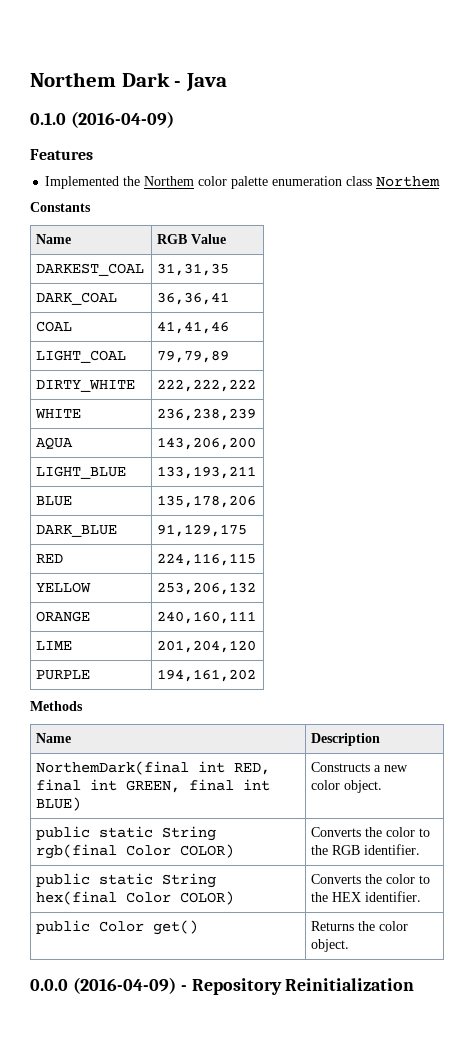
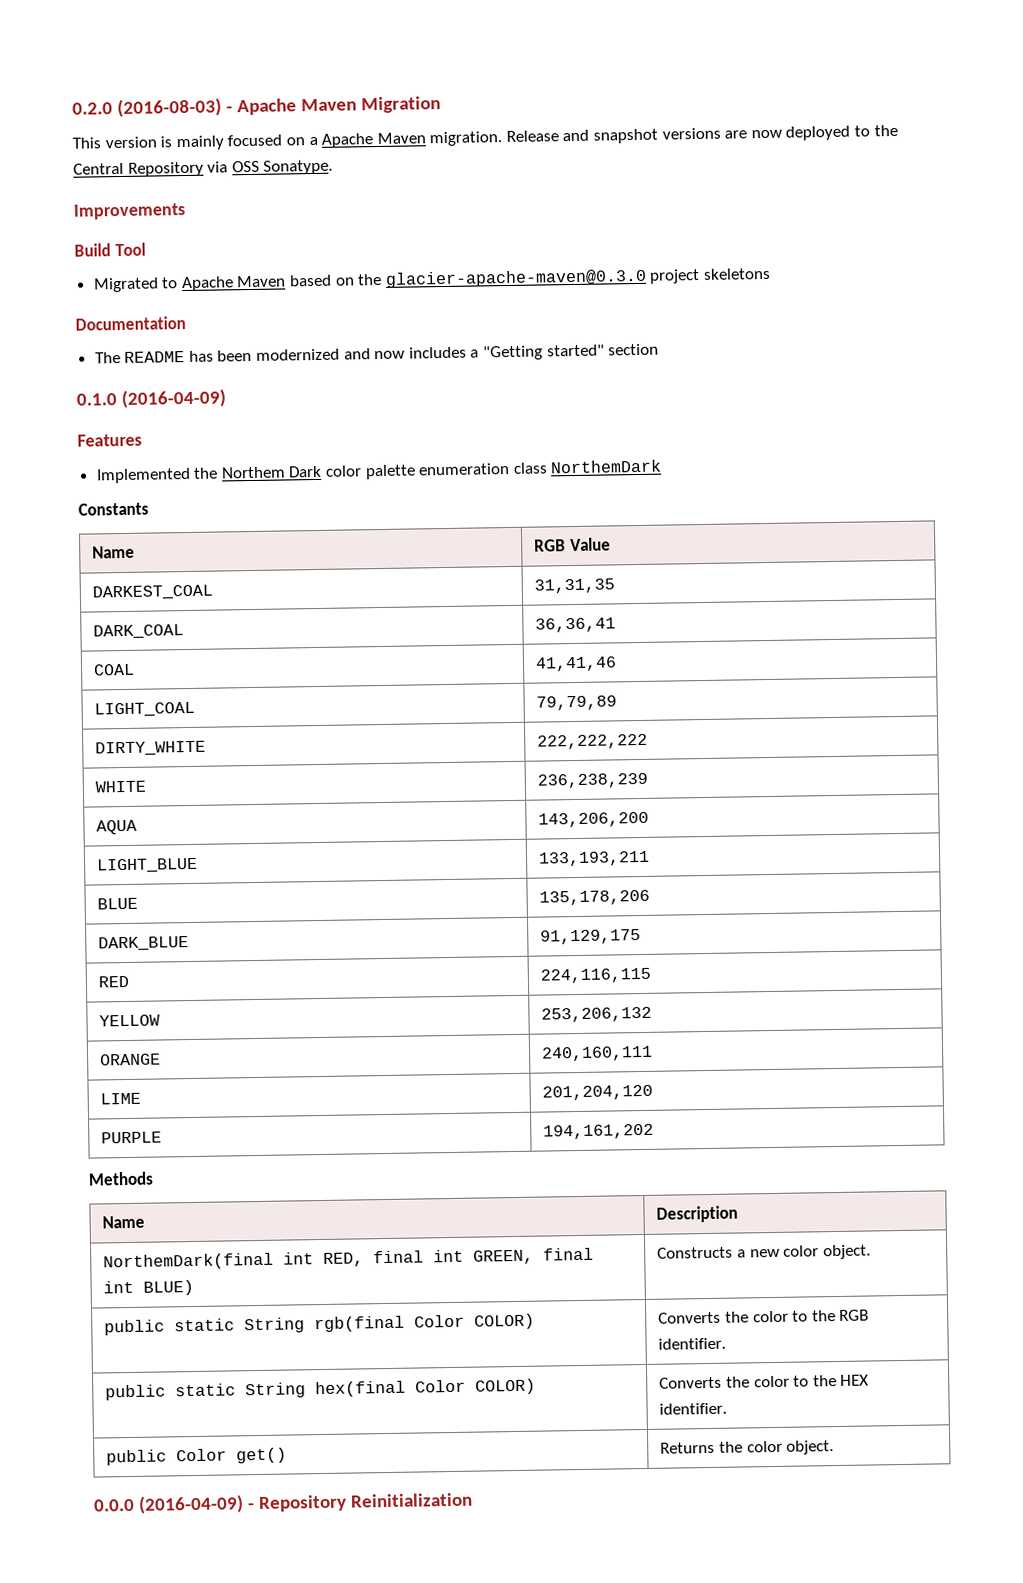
[30,72,228,91] Northem Dark - Java -> [72,96,441,118] [72,124,898,151] [73,159,334,177] [73,203,186,220] [74,242,146,257] [92,267,772,293] [75,316,186,331] [94,343,660,364] 0.2.0 (2016-08-03) - Apache Maven Migration // This version is mainly focused on a Apache Maven migration. Release and snapshot versions are now deployed to the Central Repository via OSS Sonatype. // Improvements // Build Tool // Migrated to Apache Maven based on the glacier-apache-maven@0.3.0 project skeletons // Documentation // The README has been modernized and now includes a "Getting started" section
(195, 181) none -> [288,465,323,478] Dark
[376,176,441,187] Northem -> [550,459,663,474] NorthemDark

